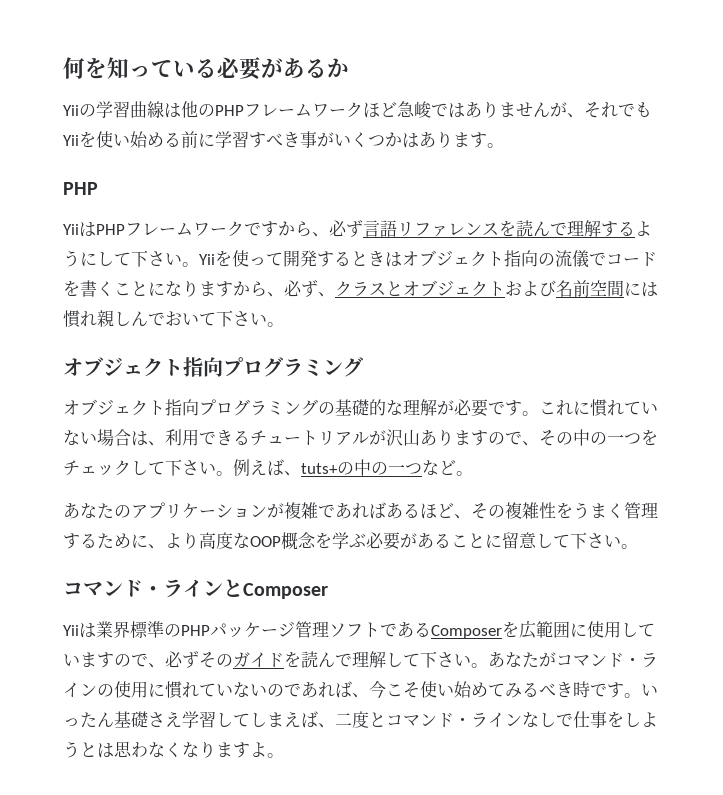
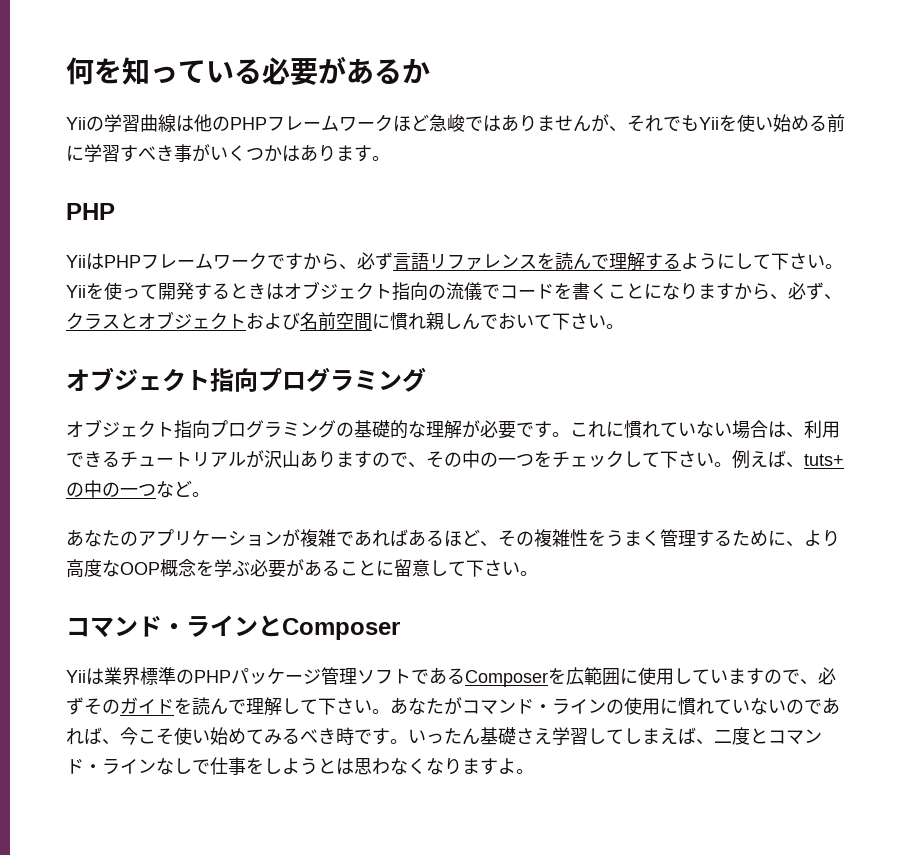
[641,282,658,297] は -> (390, 321) none

